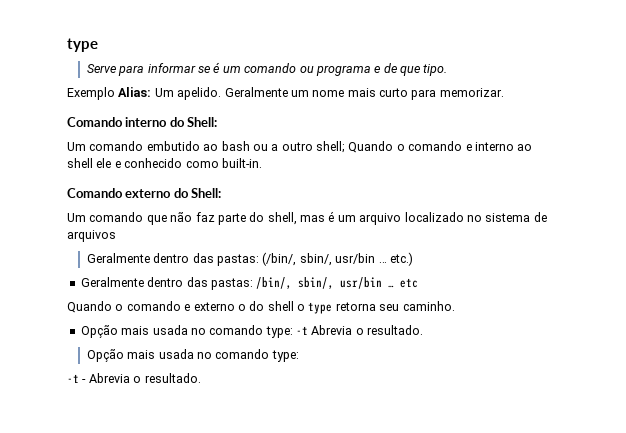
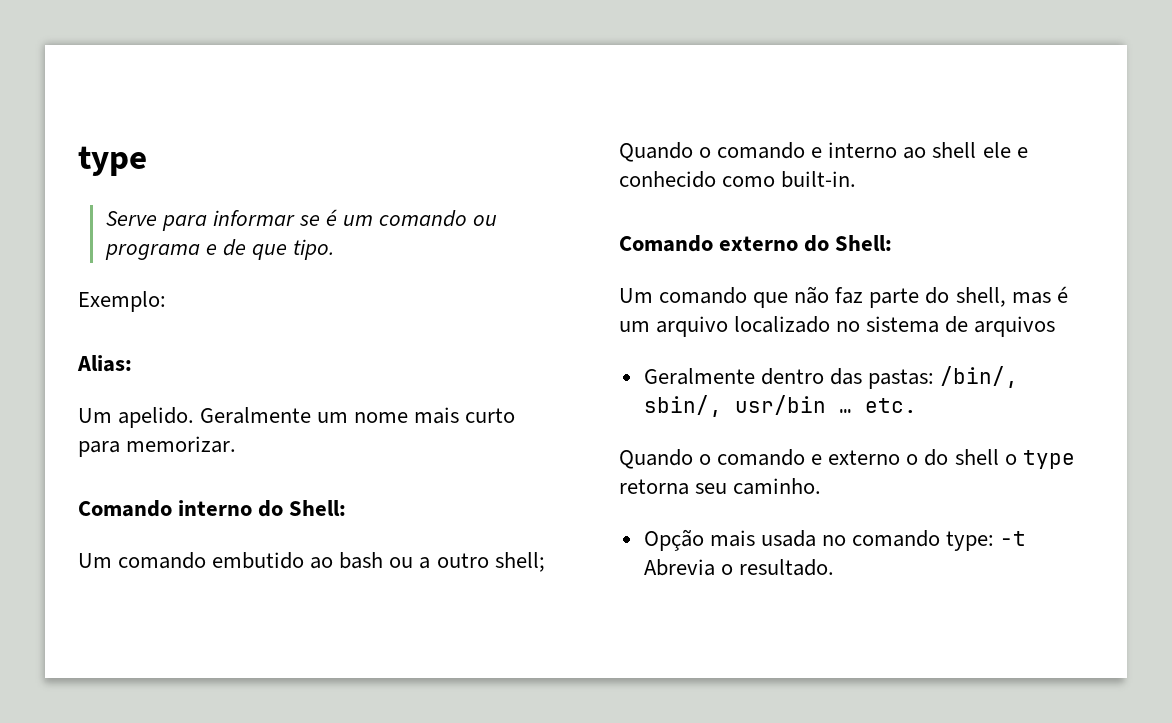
[67,87,115,100] Exemplo -> [78,291,166,312] Exemplo: //
(152, 92) none -> (132, 363) //
[86,252,413,266] // Geralmente dentro das pastas: (/bin/, sbin/, usr/bin … etc.) -> (1056, 326) none
[400,278,419,288] etc -> [864,398,917,413] etc.
[86,349,299,362] [67,373,201,383] // Opção mais usada no comando type: // -t - Abrevia o resultado. -> (834, 567) none

